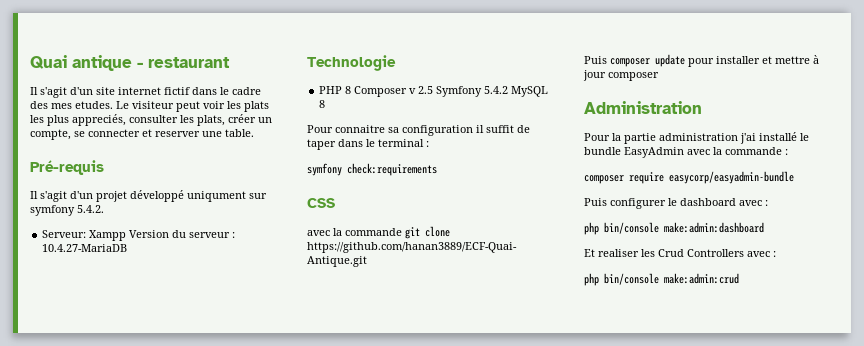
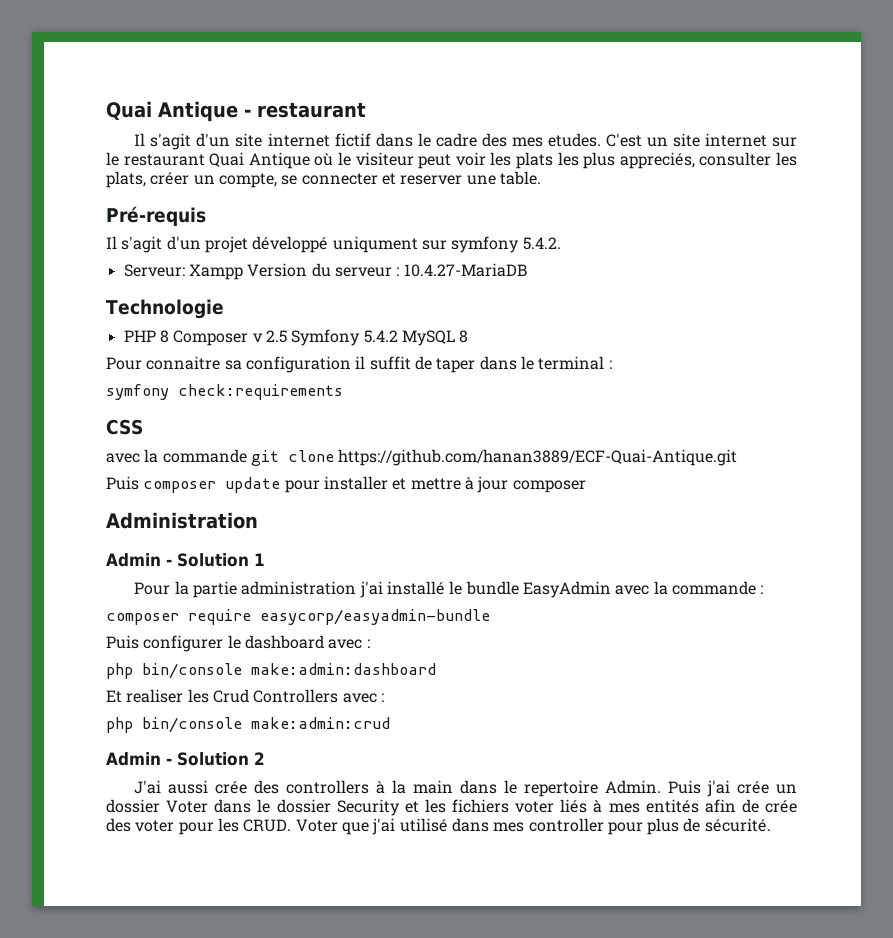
[30,55,132,71] Quai antique -> [106,101,238,122] Quai Antique
[116,101,129,109] Le -> [605,133,797,147] [106,152,351,169] C'est un site internet sur le restaurant Quai Antique où le
(702, 107) none -> [106,553,265,567] // Admin - Solution 1
(739, 278) none -> [106,752,265,766] [134,780,797,797] [106,799,797,816] [106,818,771,835] // Admin - Solution 2 // J'ai aussi crée des controllers à la main dans le repertoire Admin. Puis j'ai crée un dossier Voter dans le dossier Security et les fichiers voter liés à mes entités afin de crée des voter pour les CRUD. Voter que j'ai utilisé dans mes controller pour plus de sécurité.

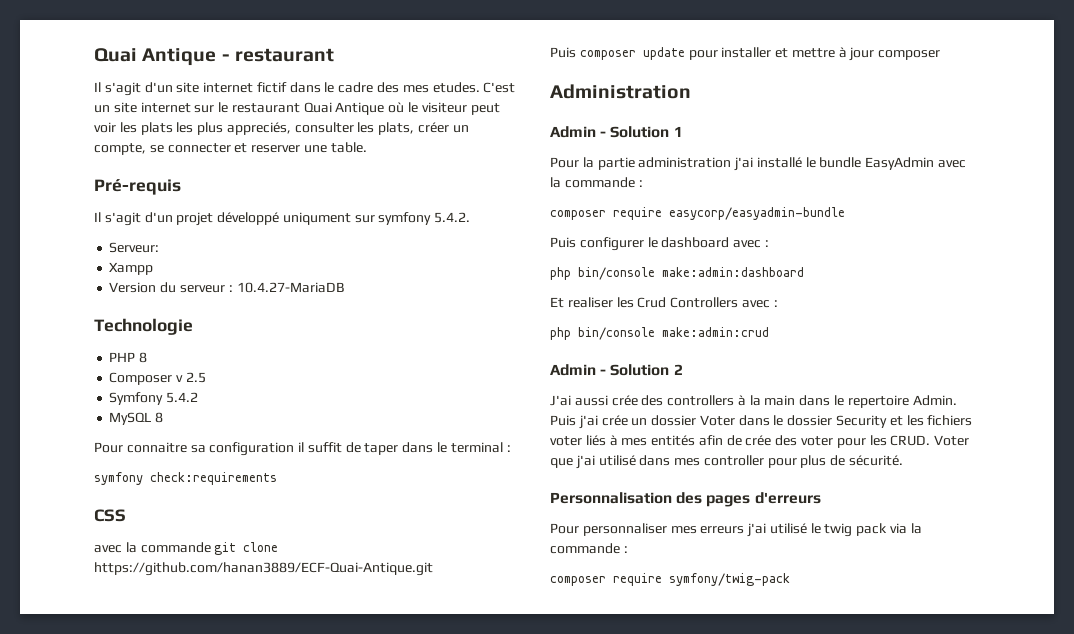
(185, 270) none -> (160, 247) //
(243, 272) none -> (154, 268) //
(169, 336) none -> (148, 357) //
(287, 336) none -> (206, 377) //
(398, 336) none -> (199, 397) //
(771, 825) none -> [550,492,821,507] [550,523,922,537] [550,543,628,554] [550,573,790,586] // Personnalisation des pages d'erreurs // Pour personnaliser mes erreurs j'ai utilisé le twig pack via la commande : // composer require symfony/twig-pack

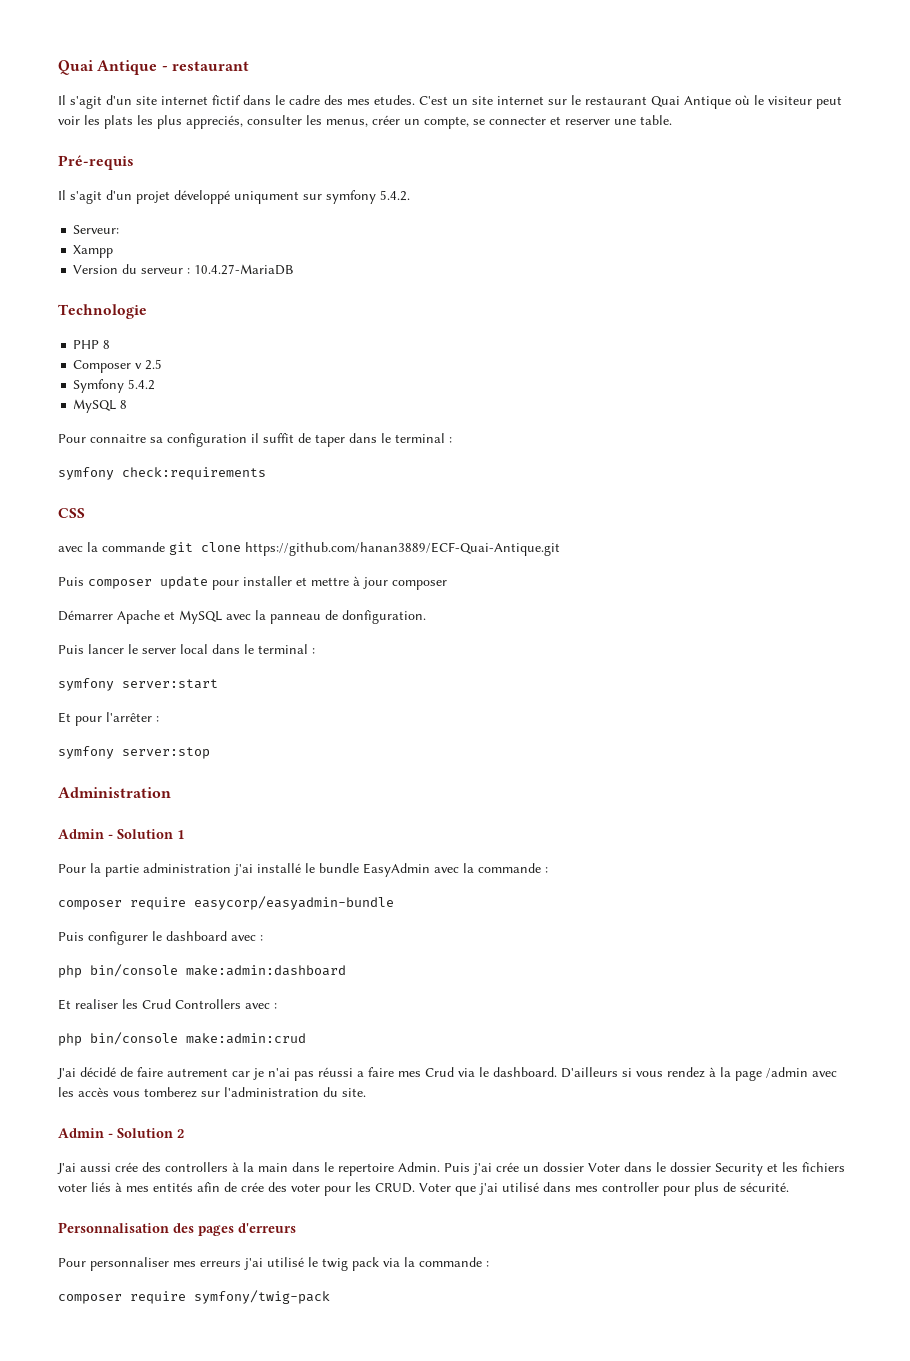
[378,122,415,135] plats, -> [326,119,368,127] menus,
(941, 55) none -> [58,610,426,624] [58,644,315,654] [58,678,218,691] [58,712,159,726] [58,746,210,759] // Démarrer Apache et MySQL avec la panneau de donfiguration. // Puis lancer le server local dans le terminal : // symfony server:start // Et pour l'arrêter : // symfony server:stop
(769, 332) none -> [57,1067,837,1081] [58,1087,366,1098] // J'ai décidé de faire autrement car je n'ai pas réussi a faire mes Crud via le dashboard. D'ailleurs si vous rendez à la page /admin avec les accès vous tomberez sur l'administration du site.

